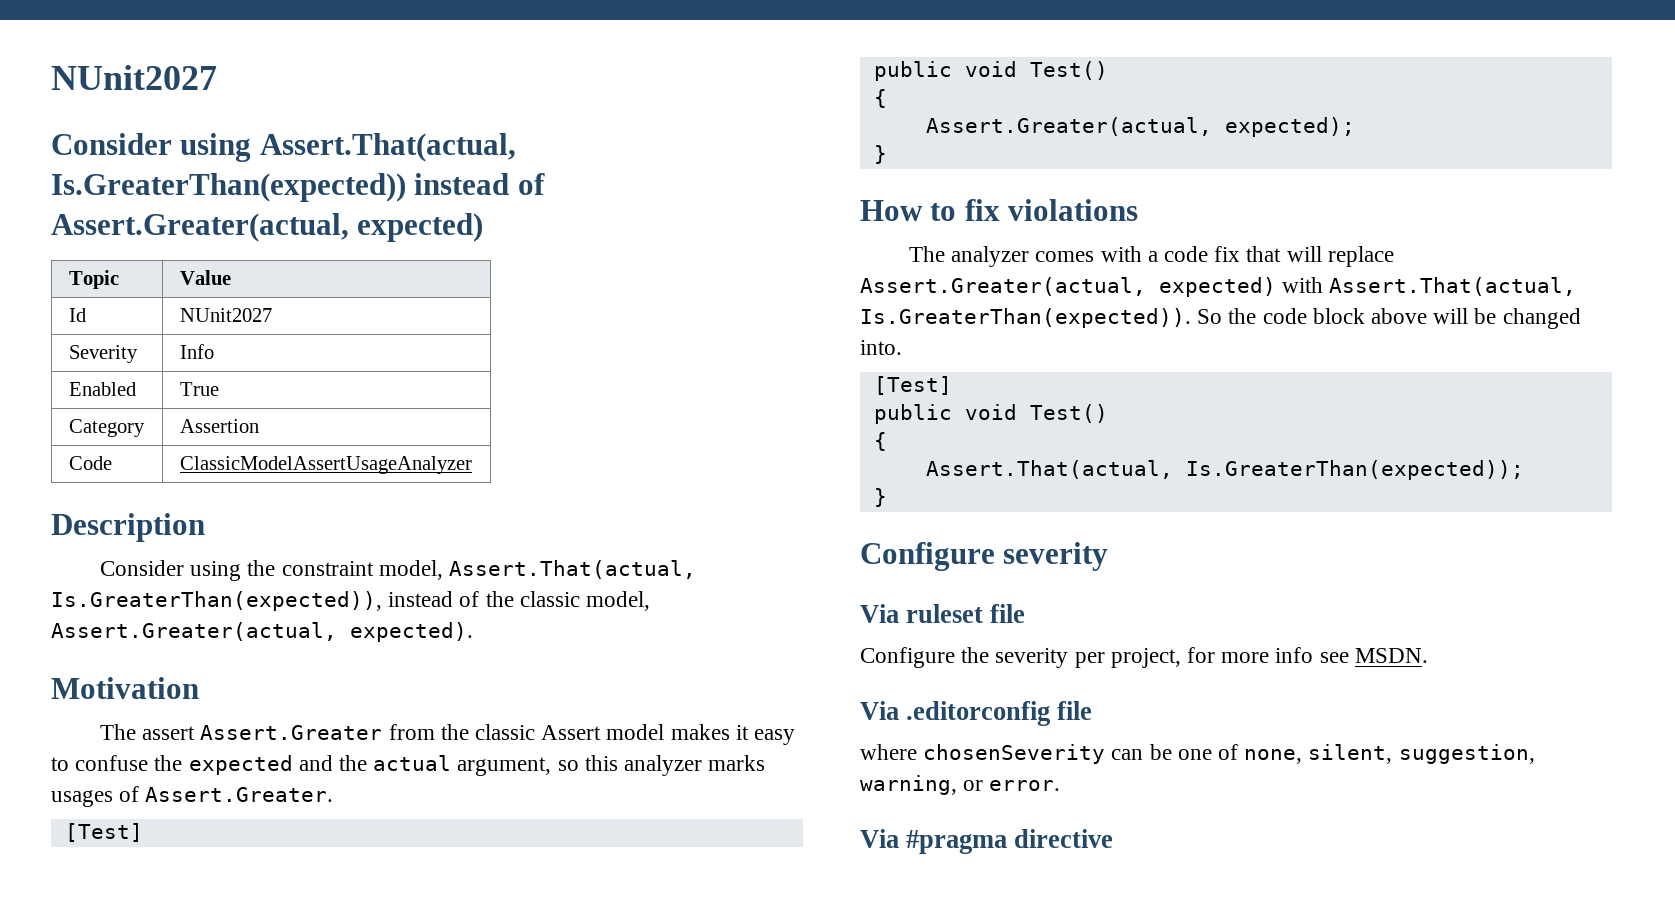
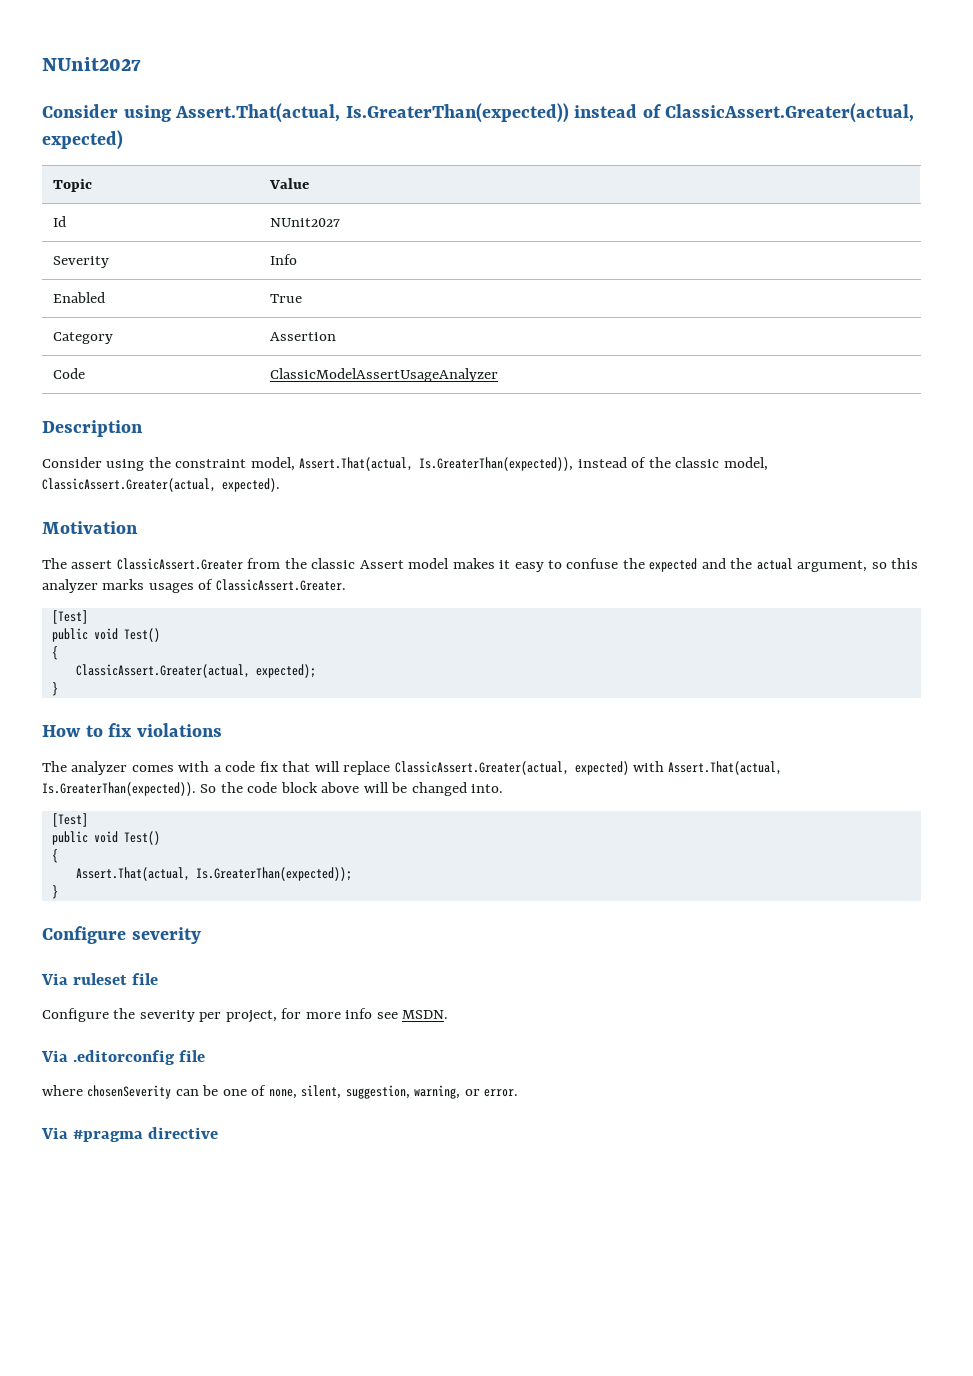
[51,213,349,242] Assert.Greater(actual, -> [665,103,915,123] ClassicAssert.Greater(actual,
[51,622,337,641] Assert.Greater(actual, -> [42,478,216,492] ClassicAssert.Greater(actual,
[200,725,383,740] Assert.Greater -> [116,558,243,570] ClassicAssert.Greater
[145,787,334,802] [64,823,143,842] [873,61,1108,81] [873,89,887,108] [925,117,1212,136] Assert.Greater. // [Test] // public void Test() // { // Assert.Greater(actual, -> [215,579,346,591] [51,610,88,624] [51,628,160,642] [51,646,58,660] [75,664,250,678] ClassicAssert.Greater. // [Test] // public void Test() // { // ClassicAssert.Greater(actual,
[860,277,1146,296] Assert.Greater(actual, -> [394,761,569,775] ClassicAssert.Greater(actual,

